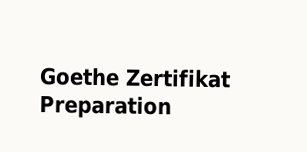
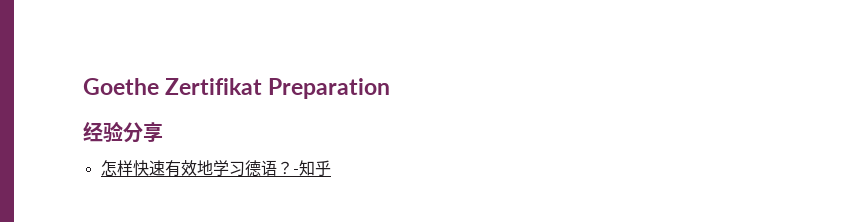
(172, 107) none -> [83,121,163,143] [100,160,331,177] // 经验分享 // 怎样快速有效地学习德语？-知乎

